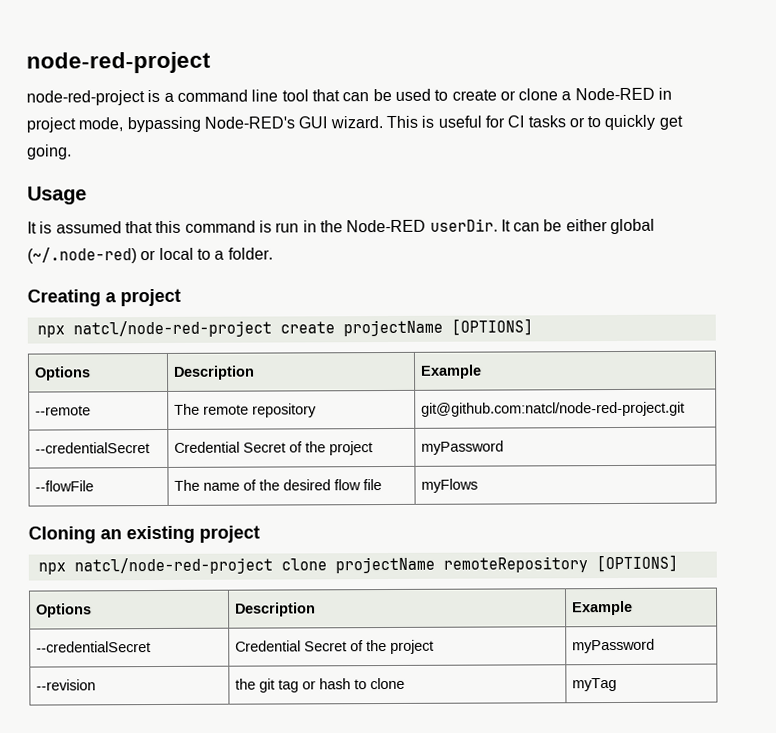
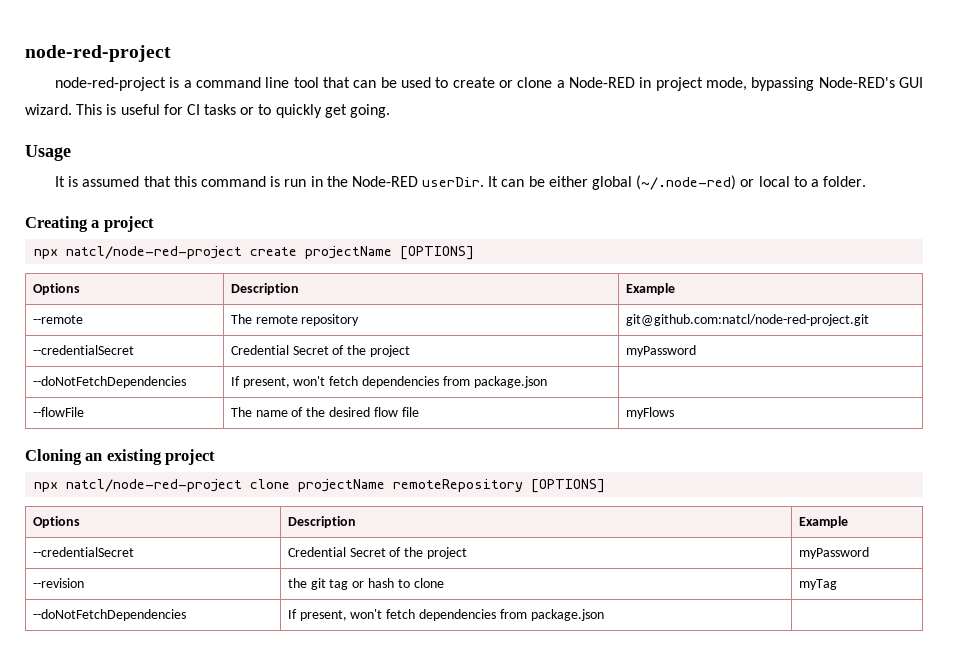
(505, 447) none -> [32,376,186,388] [230,376,547,388] // --doNotFetchDependencies | If present, won't fetch dependencies from package.json |
(618, 685) none -> [32,609,186,621] [287,609,604,621] // --doNotFetchDependencies | If present, won't fetch dependencies from package.json |

